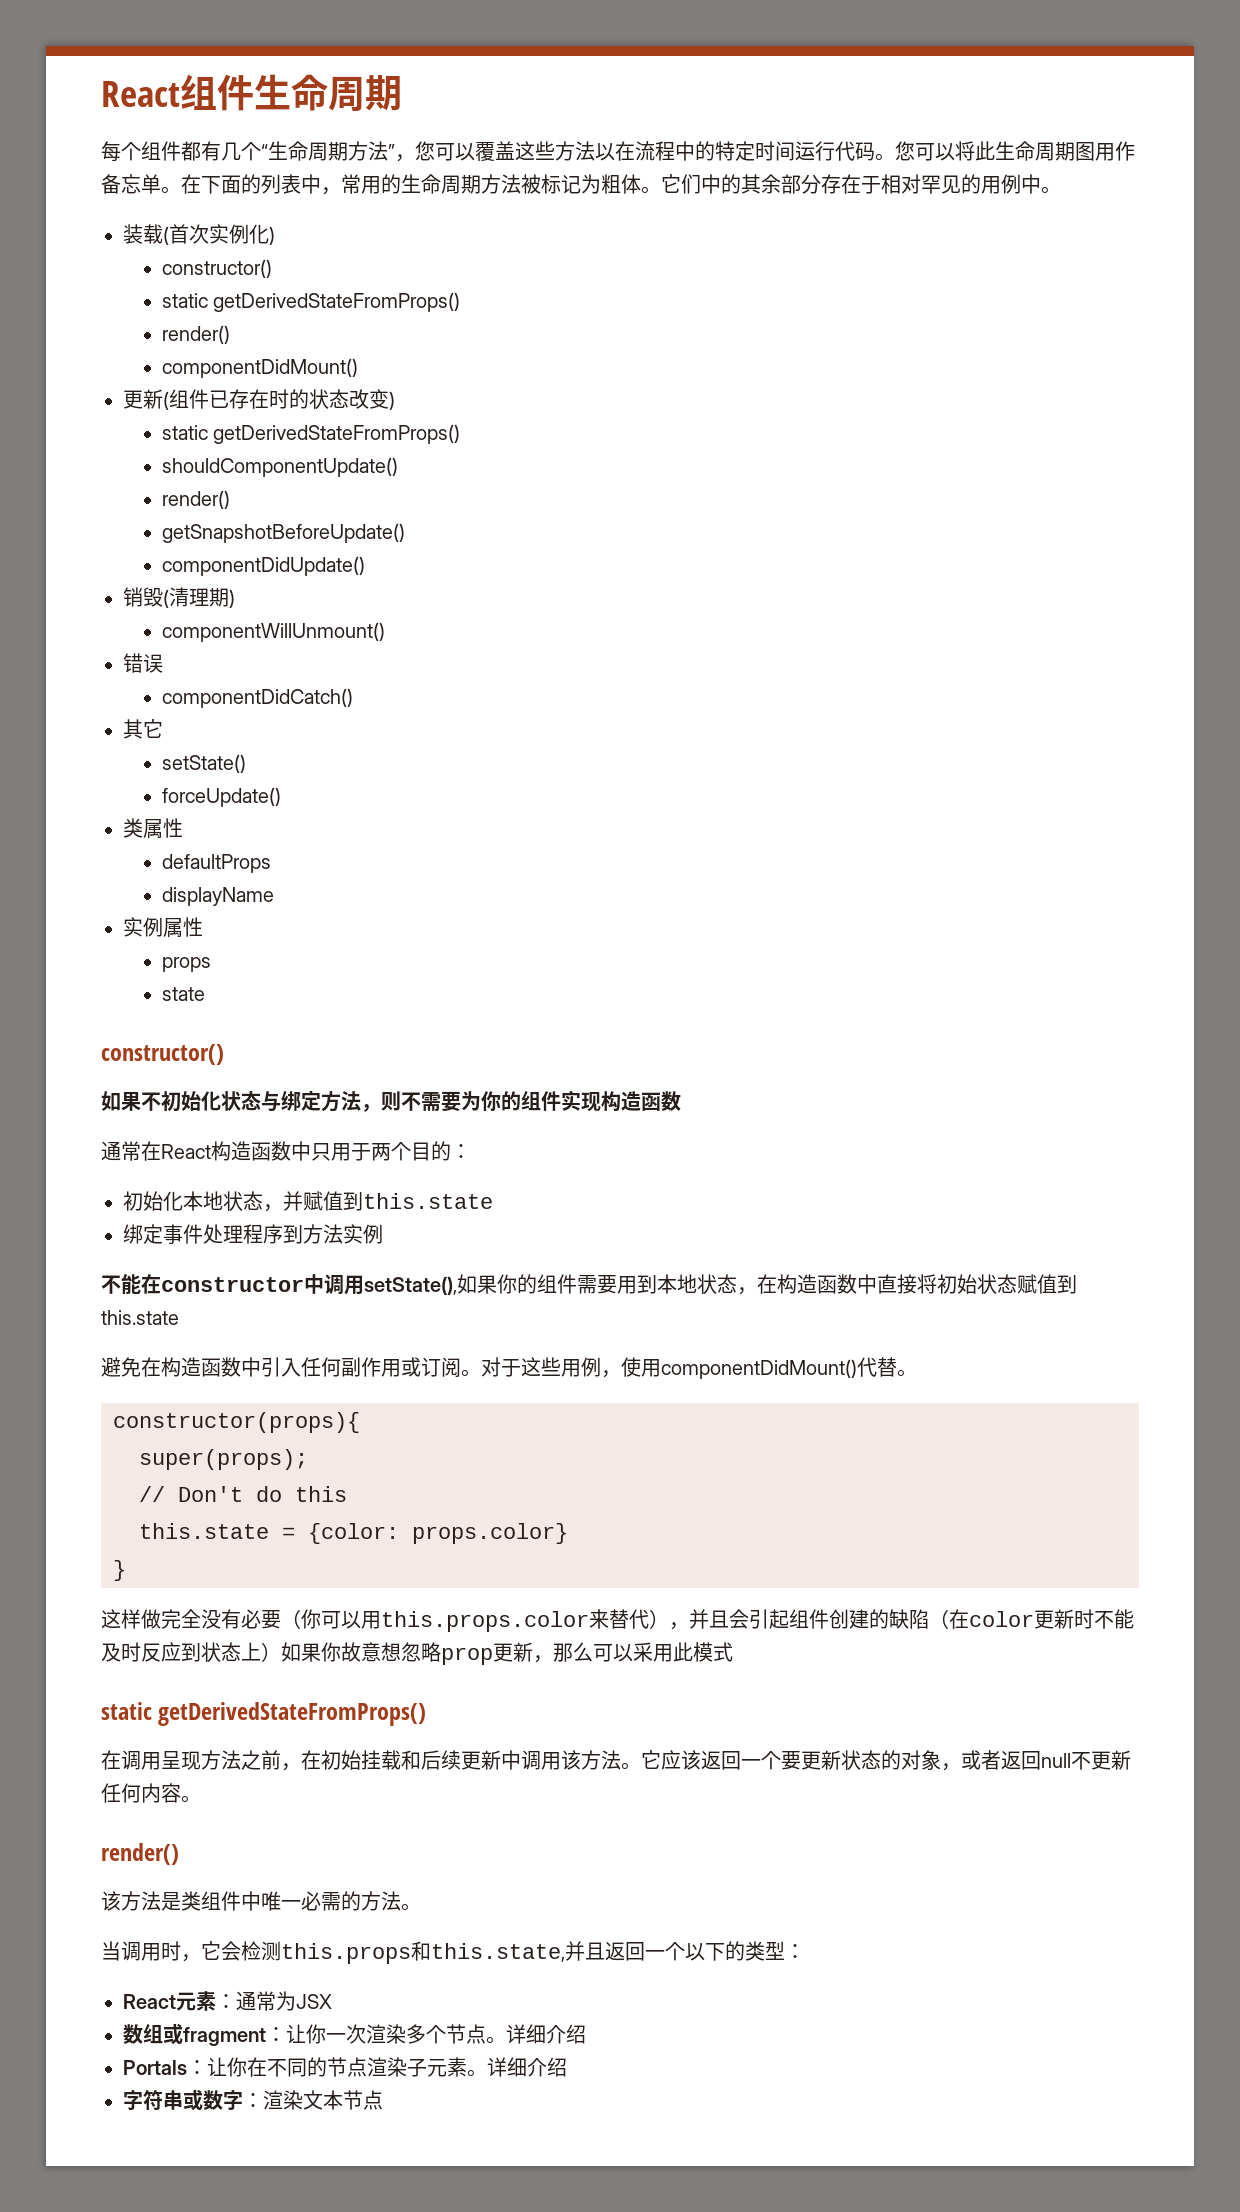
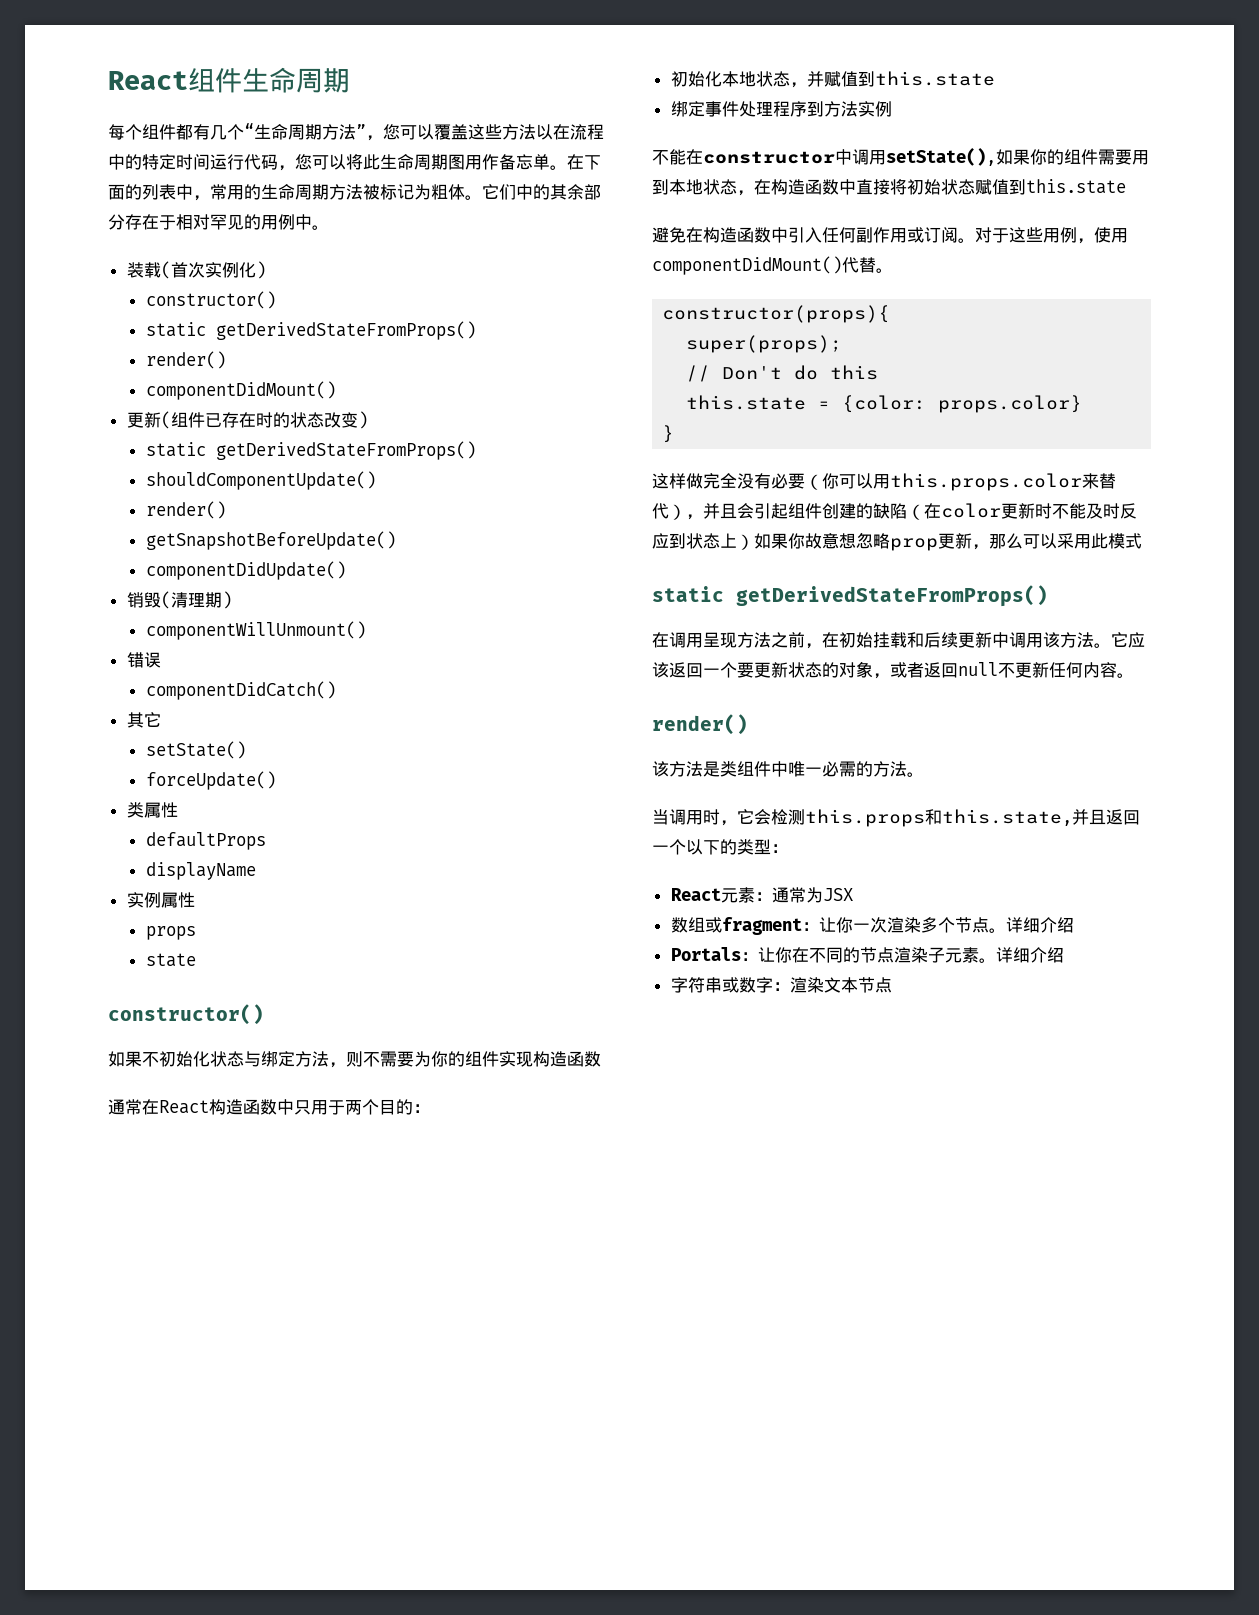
[875,153,895,161] 。 -> [278,165,295,171] ，

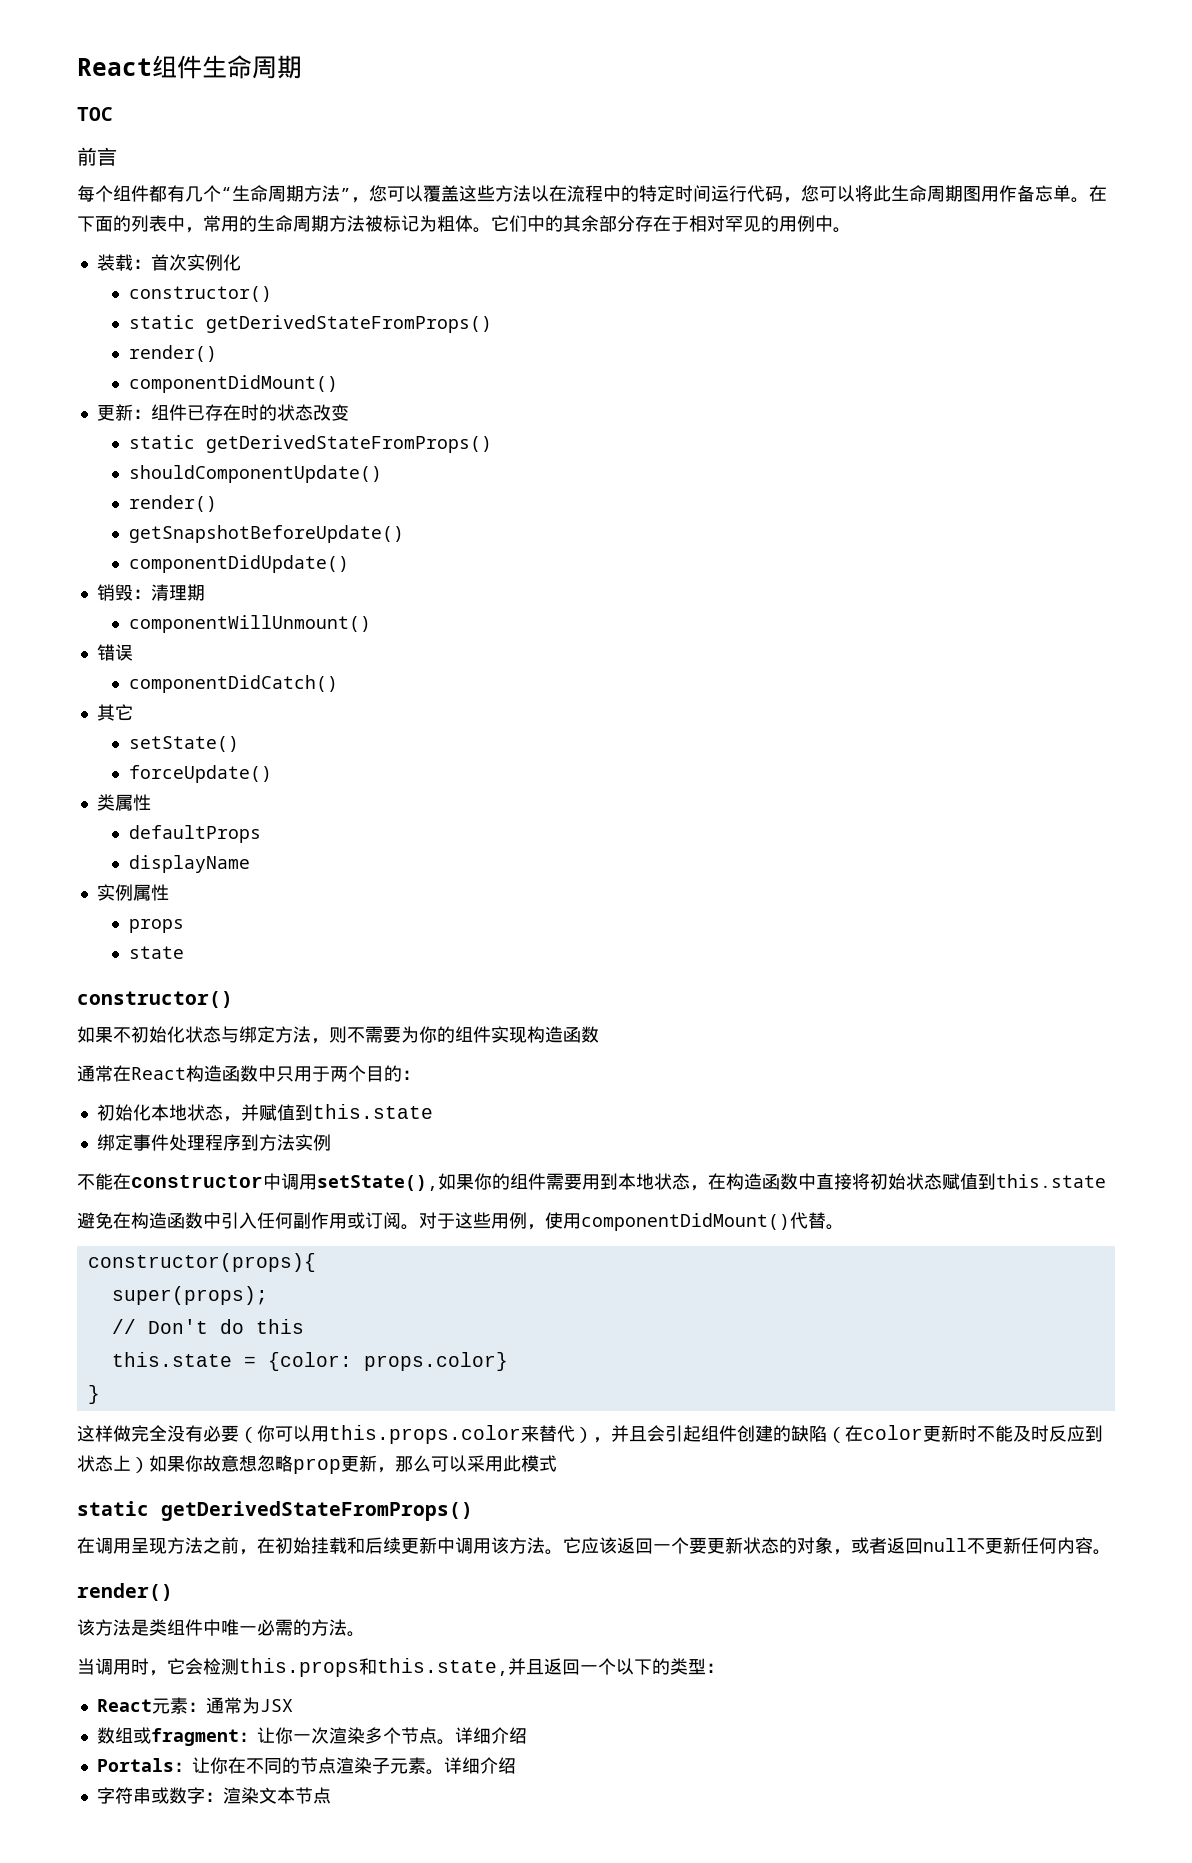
(350, 80) none -> [77,107,113,121] [77,147,117,166] // TOC // 前言
[160,261,171,279] ( -> [132,259,151,269] ：
[255,261,266,279] ) -> (241, 262) none
[160,411,171,429] ( -> [132,409,151,419] ：
[357,411,368,429] ) -> (349, 412) none
[160,591,171,609] ( -> [132,589,151,599] ：
[221,591,232,609] ) -> (205, 592) none

